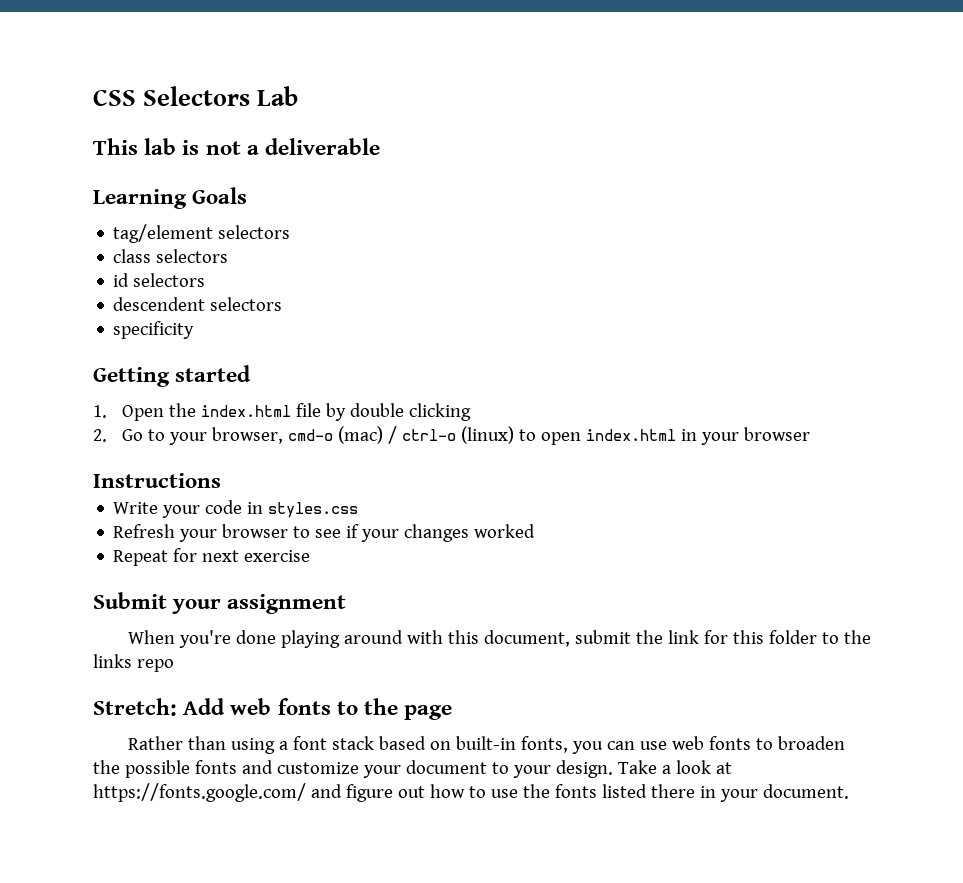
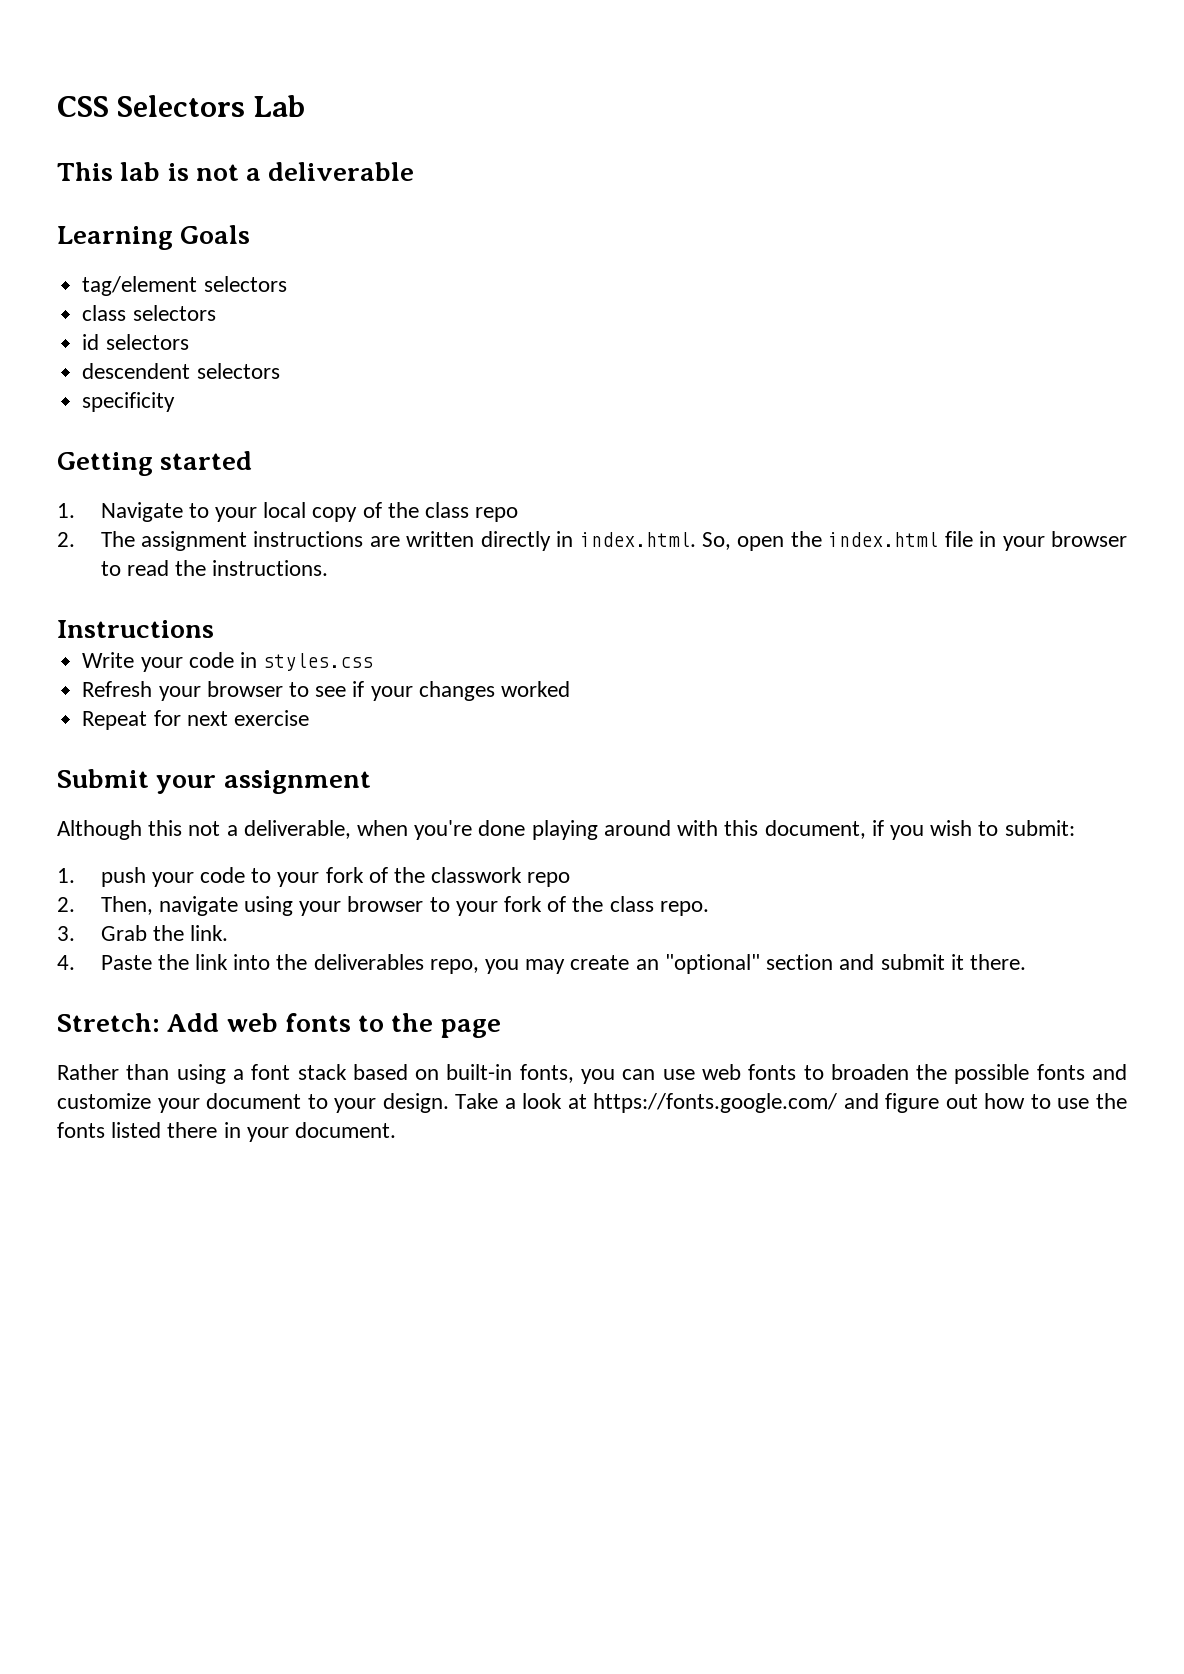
[122,403,472,421] [93,426,677,445] Open the index.html file by double clicking // 2. Go to your browser, cmd-o (mac) / ctrl-o (linux) to open index.html -> [100,502,519,522] [57,531,973,551] Navigate to your local copy of the class repo // 2. The assignment instructions are written directly in index.html. So, open the index.html file
(811, 434) none -> [100,560,329,576] to read the instructions.
[127,630,175,644] When -> [57,820,409,840] Although this not a deliverable, when
[574,630,871,644] [93,654,174,672] submit the link for this folder to the links repo -> [871,820,1075,840] [57,867,571,887] [57,896,709,916] [57,925,229,941] [57,954,1026,974] if you wish to submit: // 1. push your code to your fork of the classwork repo // 2. Then, navigate using your browser to your fork of the class repo. // 3. Grab the link. // 4. Paste the link into the deliverables repo, you may create an "optional" section and submit it there.

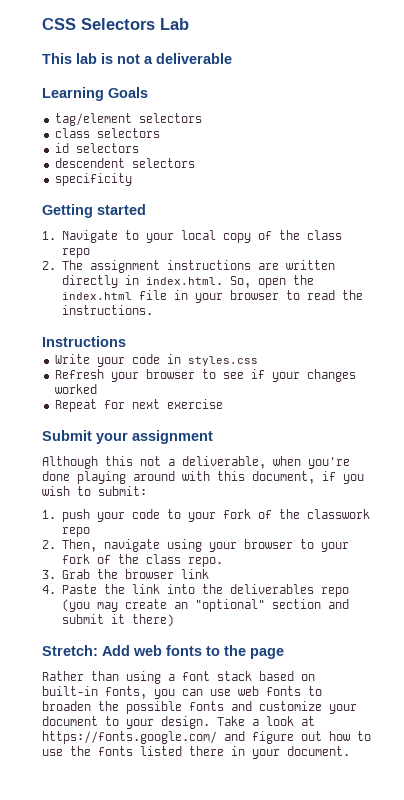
[190,925,229,941] link. -> [124,569,209,579] browser link
[429,959,520,974] repo, you -> [320,587,349,597] [61,599,90,612] repo (you
[969,954,1026,970] there. -> [131,614,174,627] there)

